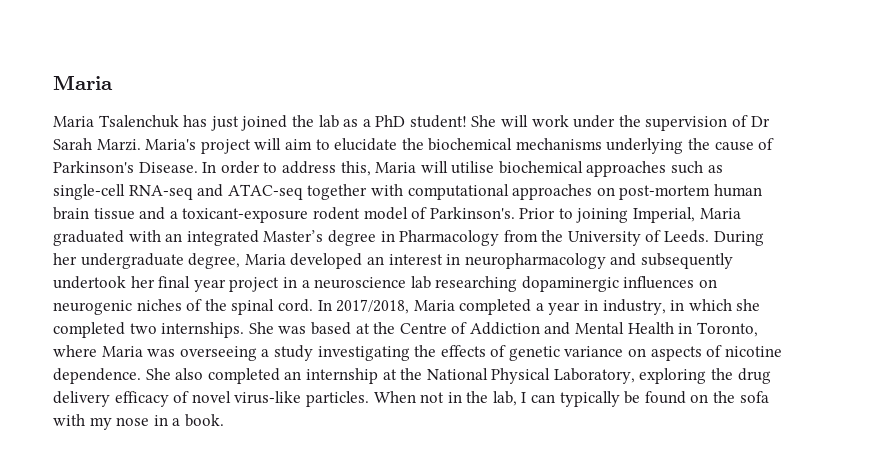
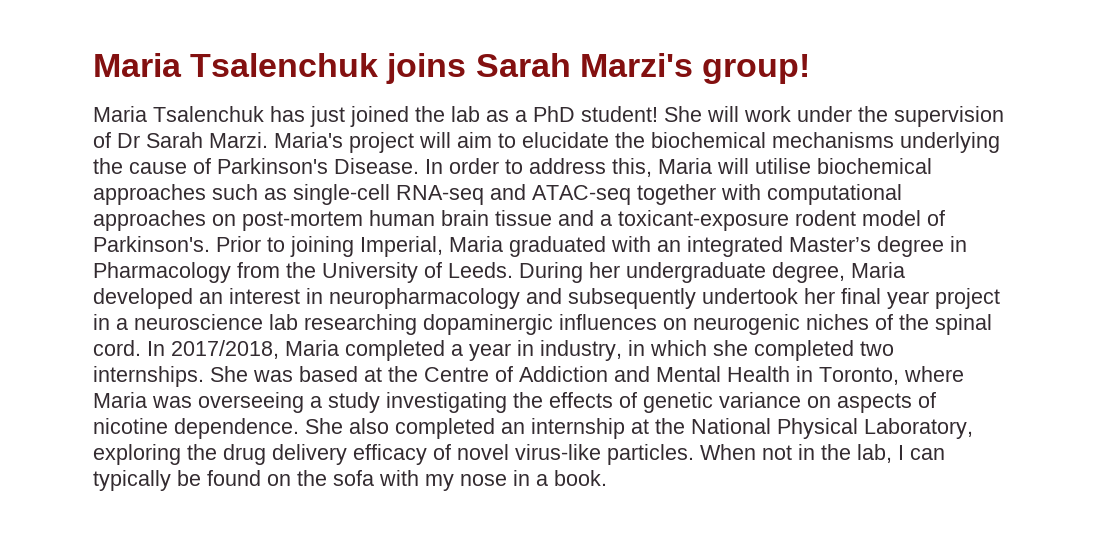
[53,75,113,90] Maria -> [93,53,810,84] Maria Tsalenchuk joins Sarah Marzi's group!

